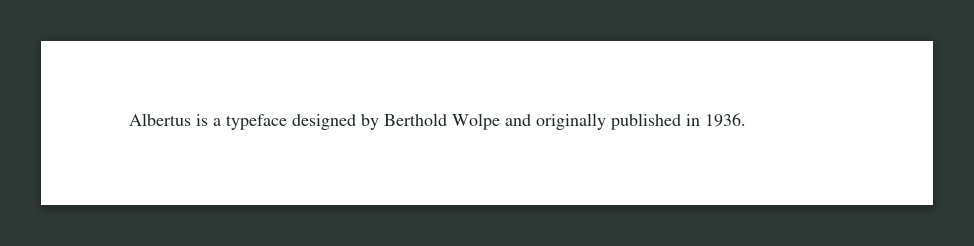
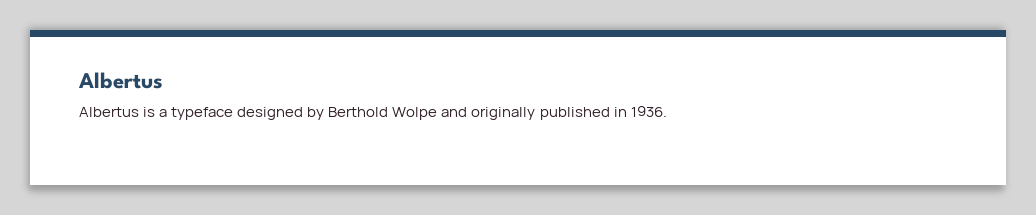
[129,113,191,126] Albertus -> [78,72,163,89] [79,107,139,117] Albertus // Albertus

